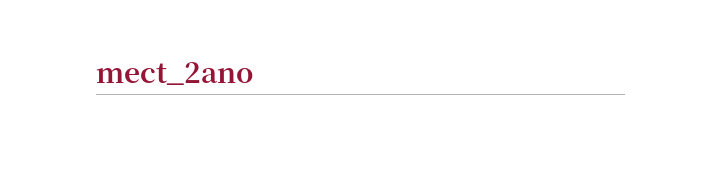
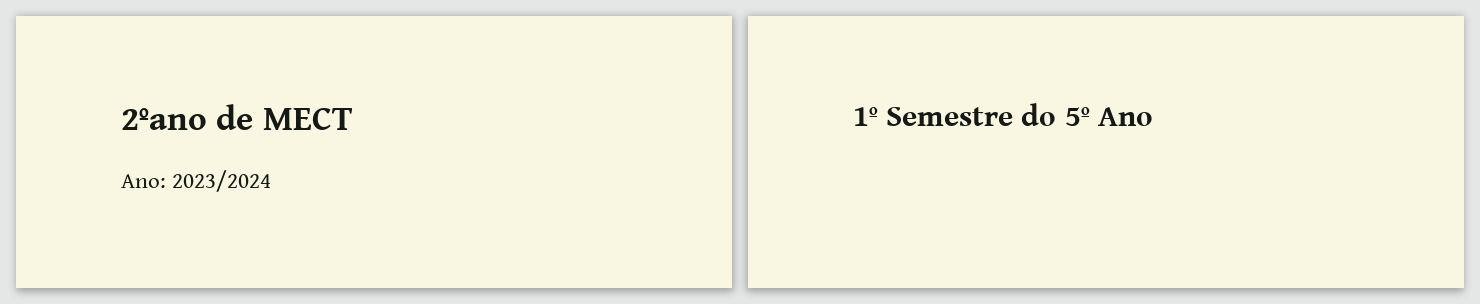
[96,62,253,85] mect_2ano -> [121,104,353,130] [121,170,272,192] [853,103,1153,126] 2ºano de MECT // Ano: 2023/2024 // 1º Semestre do 5º Ano

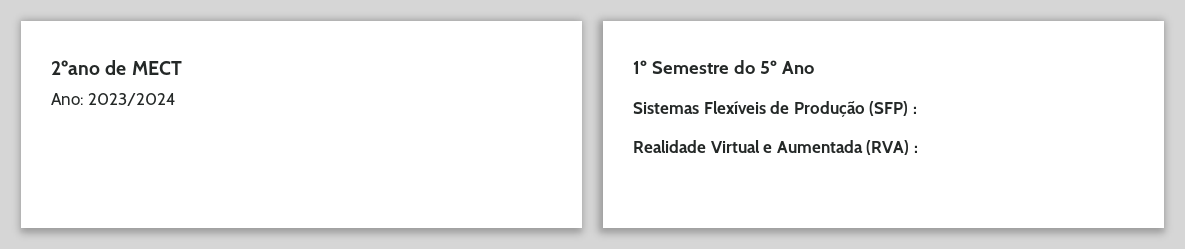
(1153, 116) none -> [633,101,917,117] [633,140,918,155] // Sistemas Flexíveis de Produção (SFP) : // Realidade Virtual e Aumentada (RVA) :

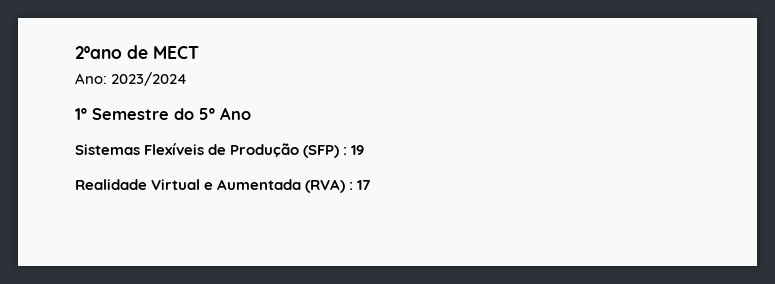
(917, 110) none -> [351,145,365,155] 19
(918, 149) none -> [357,180,372,190] 17

